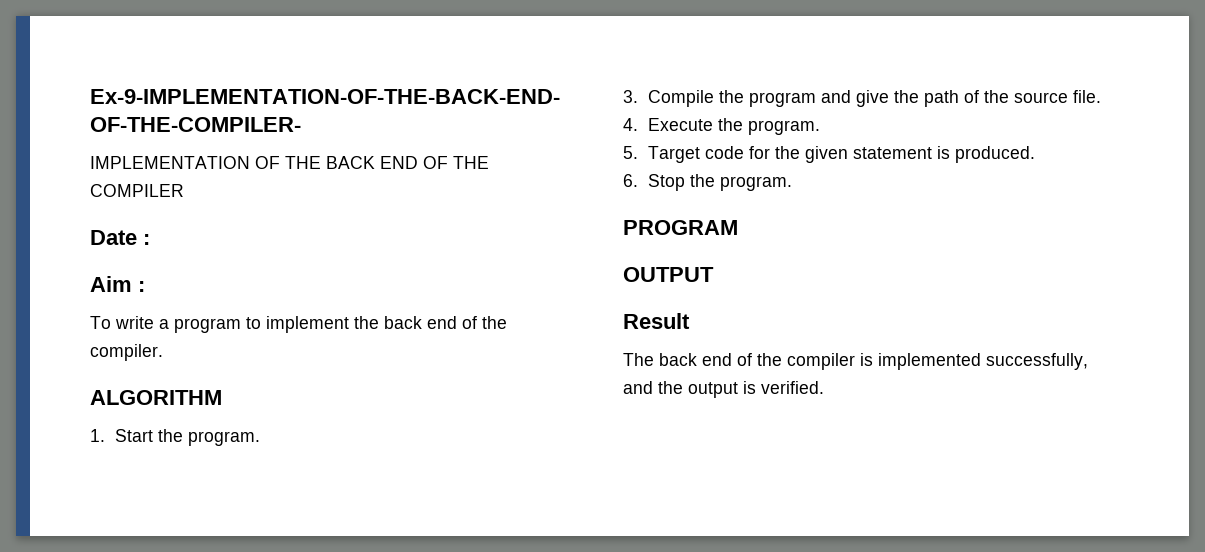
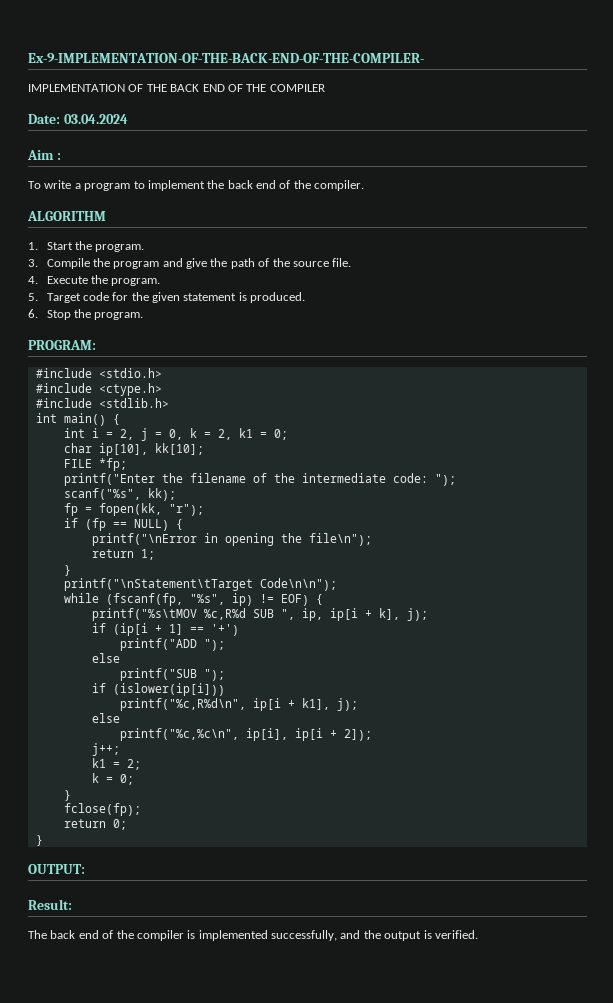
[90,230,150,245] Date : -> [28,114,128,124] Date: 03.04.2024
[623,220,738,235] [623,267,714,282] [623,313,690,329] PROGRAM // OUTPUT // Result -> [28,340,96,350] [35,368,162,378] [35,383,162,396] [35,398,169,408] [35,413,120,426] [63,428,288,441] [63,443,204,456] [63,458,127,471] [63,473,456,486] [63,488,176,501] [63,503,204,516] [63,518,183,531] [91,533,372,546] [91,549,155,560] [63,565,71,576] [63,578,337,591] [63,593,323,606] [91,608,428,621] [91,623,239,636] [119,638,225,651] [91,653,120,663] [119,668,225,681] [91,683,225,696] [119,698,358,711] [91,713,120,723] [119,728,372,741] [91,743,120,756] [91,758,141,770] [91,773,134,785] [63,790,71,801] [63,803,141,816] [63,819,127,830] [35,835,43,846] [28,864,85,874] [28,899,72,910] PROGRAM: // #include <stdio.h> // #include <ctype.h> // #include <stdlib.h> // int main() { // int i = 2, j = 0, k = 2, k1 = 0; // char ip[10], kk[10]; // FILE *fp; // printf("Enter the filename of the intermediate code: "); // scanf("%s", kk); // fp = fopen(kk, "r"); // if (fp == NULL) { // printf("\nError in opening the file\n"); // return 1; // } // printf("\nStatement\tTarget Code\n\n"); // while (fscanf(fp, "%s", ip) != EOF) { // printf("%s\tMOV %c,R%d SUB ", ip, ip[i + k], j); // if (ip[i + 1] == '+') // printf("ADD "); // else // printf("SUB "); // if (islower(ip[i])) // printf("%c,R%d\n", ip[i + k1], j); // else // printf("%c,%c\n", ip[i], ip[i + 2]); // j++; // k1 = 2; // k = 0; // } // fclose(fp); // return 0; // } // OUTPUT: // Result:

